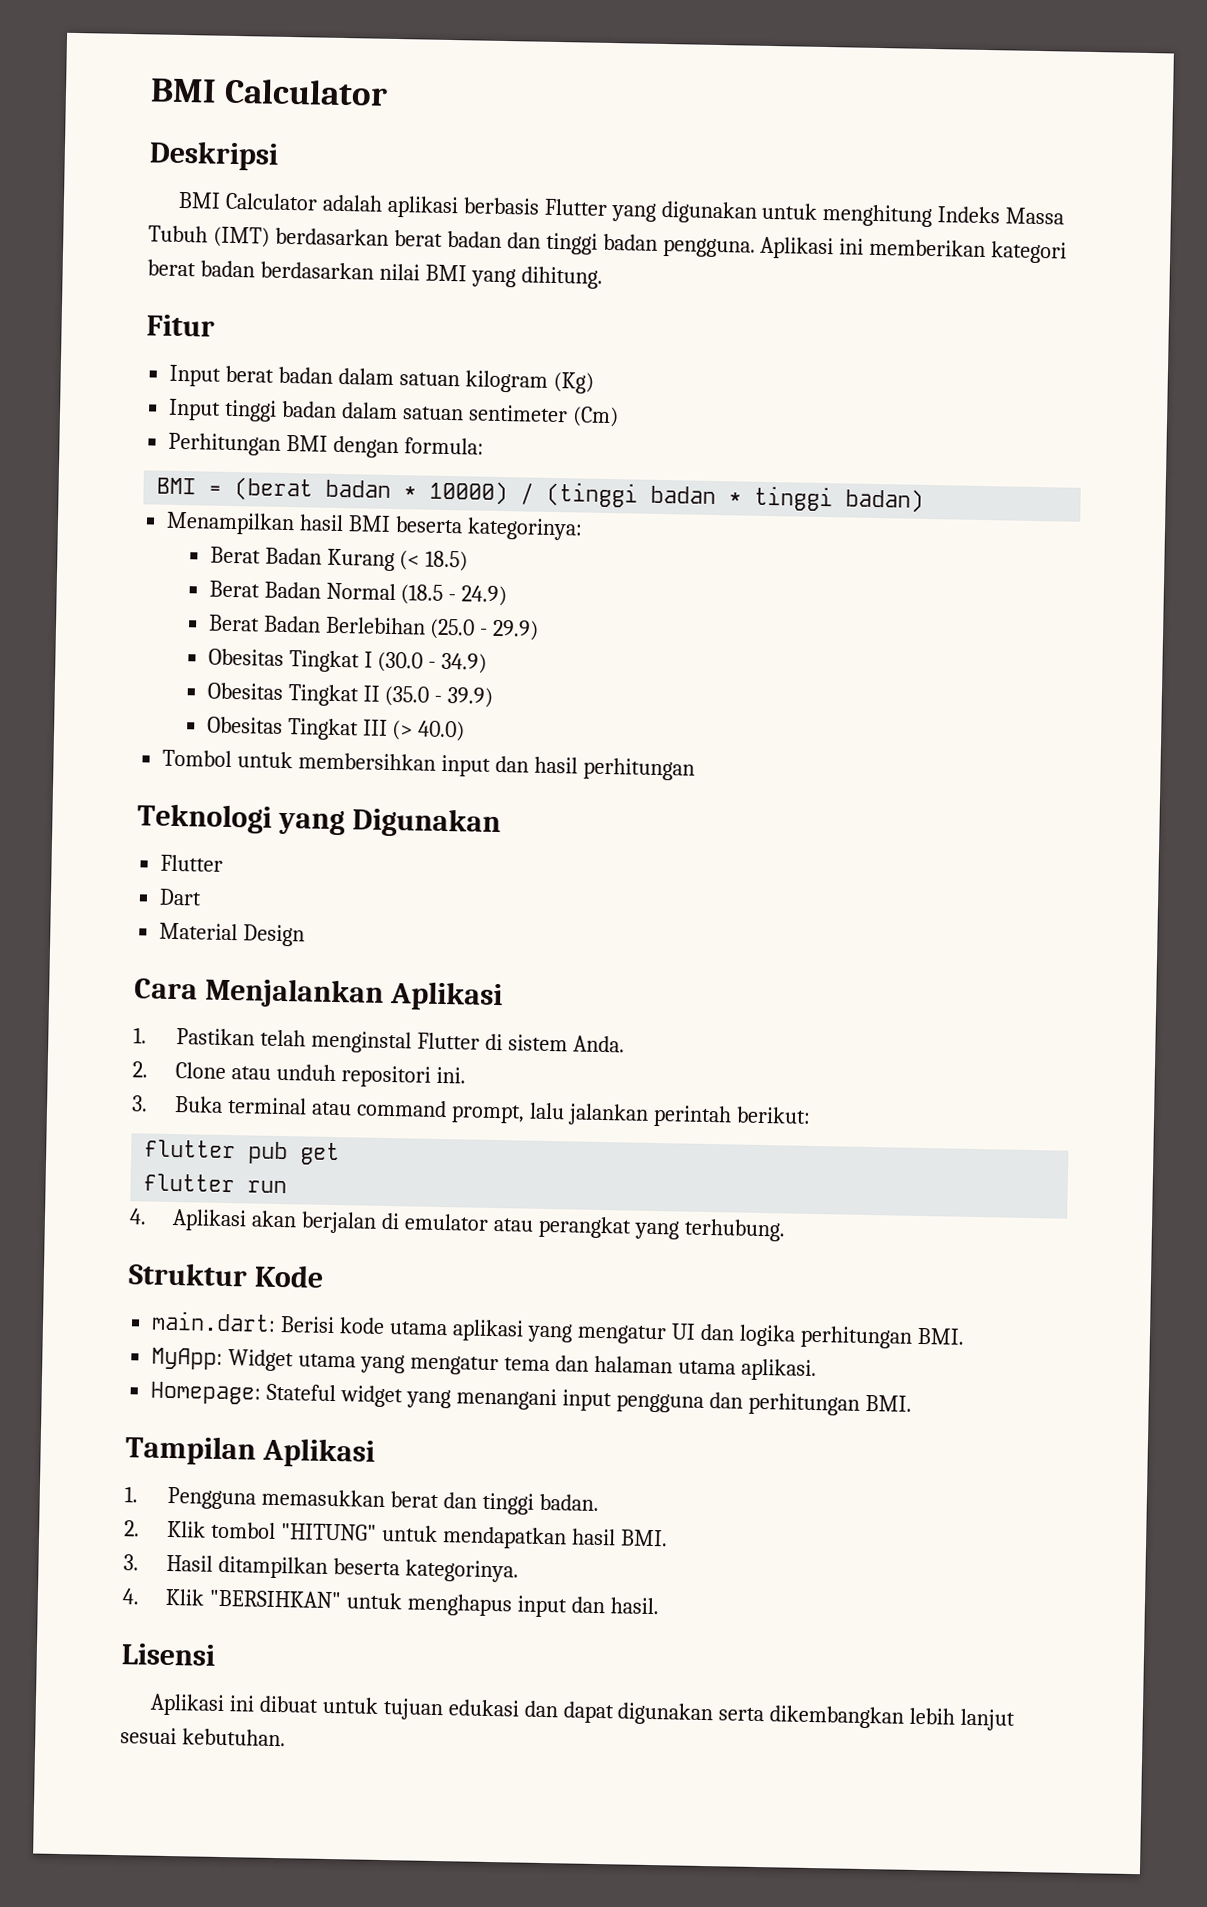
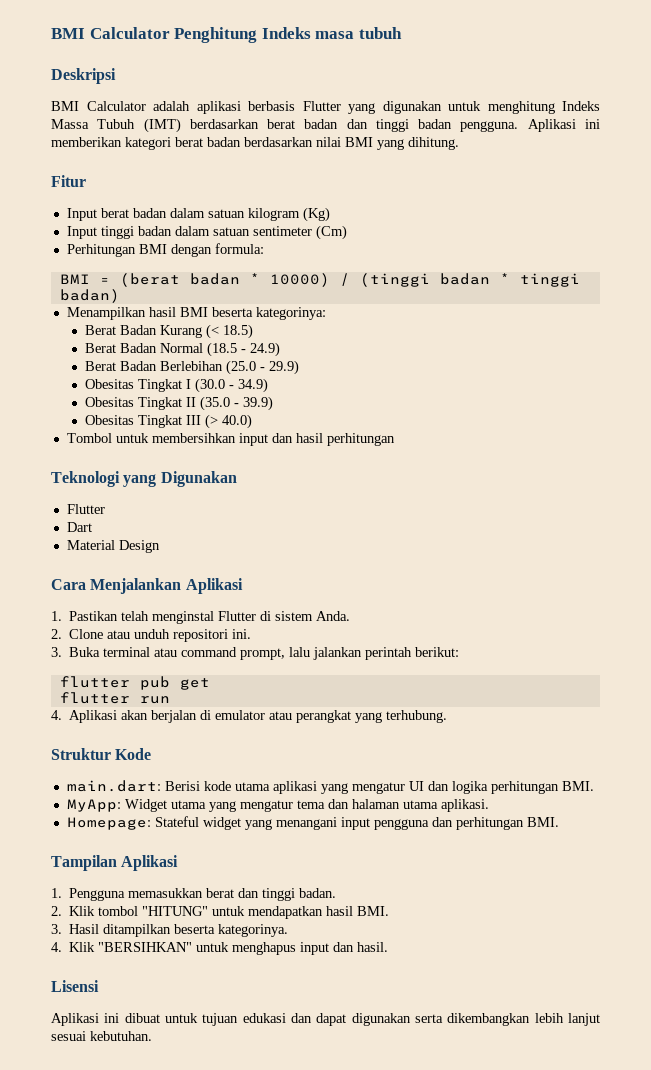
[150,77,389,106] BMI Calculator -> [51,27,402,43] BMI Calculator Penghitung Indeks masa tubuh

